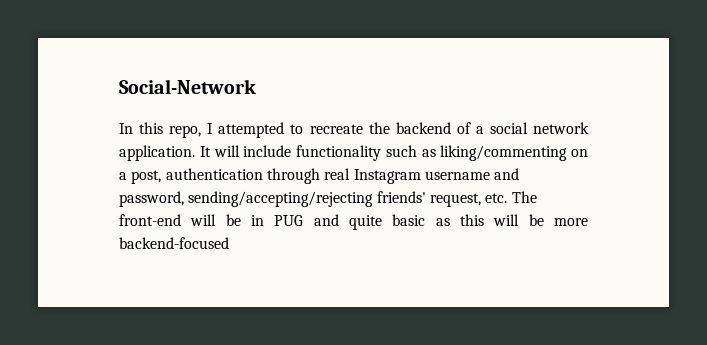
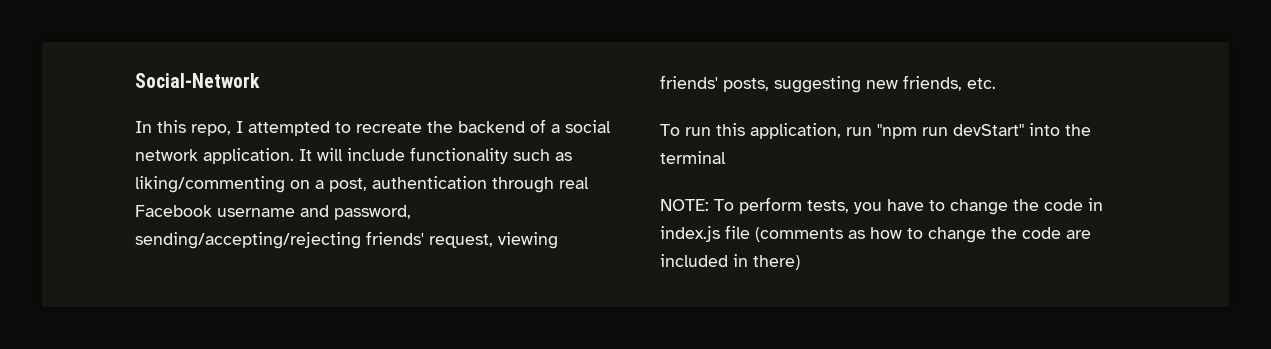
[353,169,421,184] Instagram -> [135,205,212,217] Facebook
[485,191,537,203] [119,214,588,230] [119,237,229,249] etc. The front-end will be in PUG and quite basic as this will be more backend-focused -> [498,232,558,249] [660,75,996,93] [660,123,1091,139] [660,151,726,164] [660,197,1103,215] [660,225,1091,243] [660,254,800,270] viewing friends' posts, suggesting new friends, etc. // To run this application, run "npm run devStart" into the terminal // NOTE: To perform tests, you have to change the code in index.js file (comments as how to change the code are included in there)

